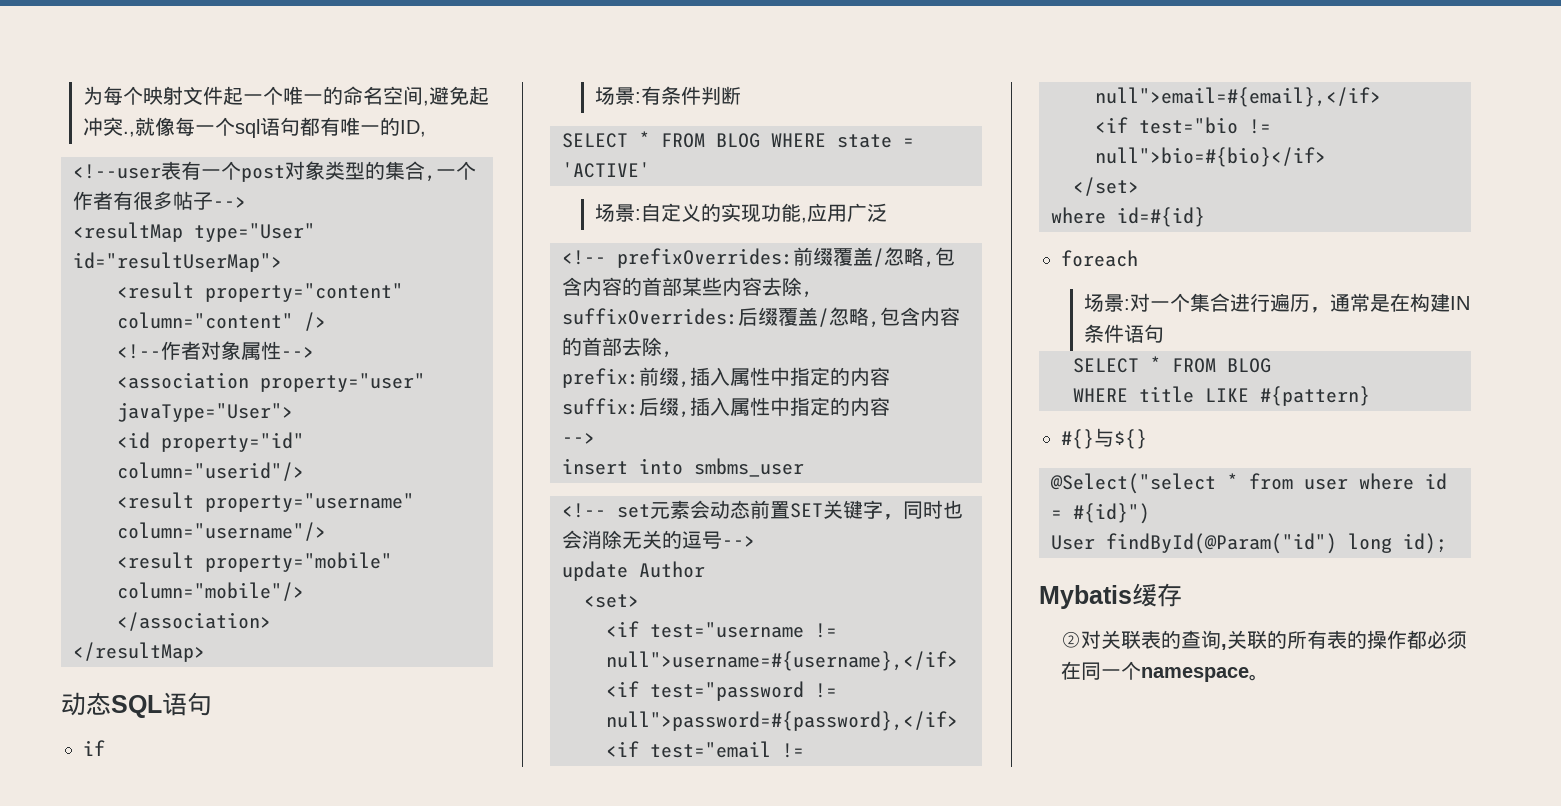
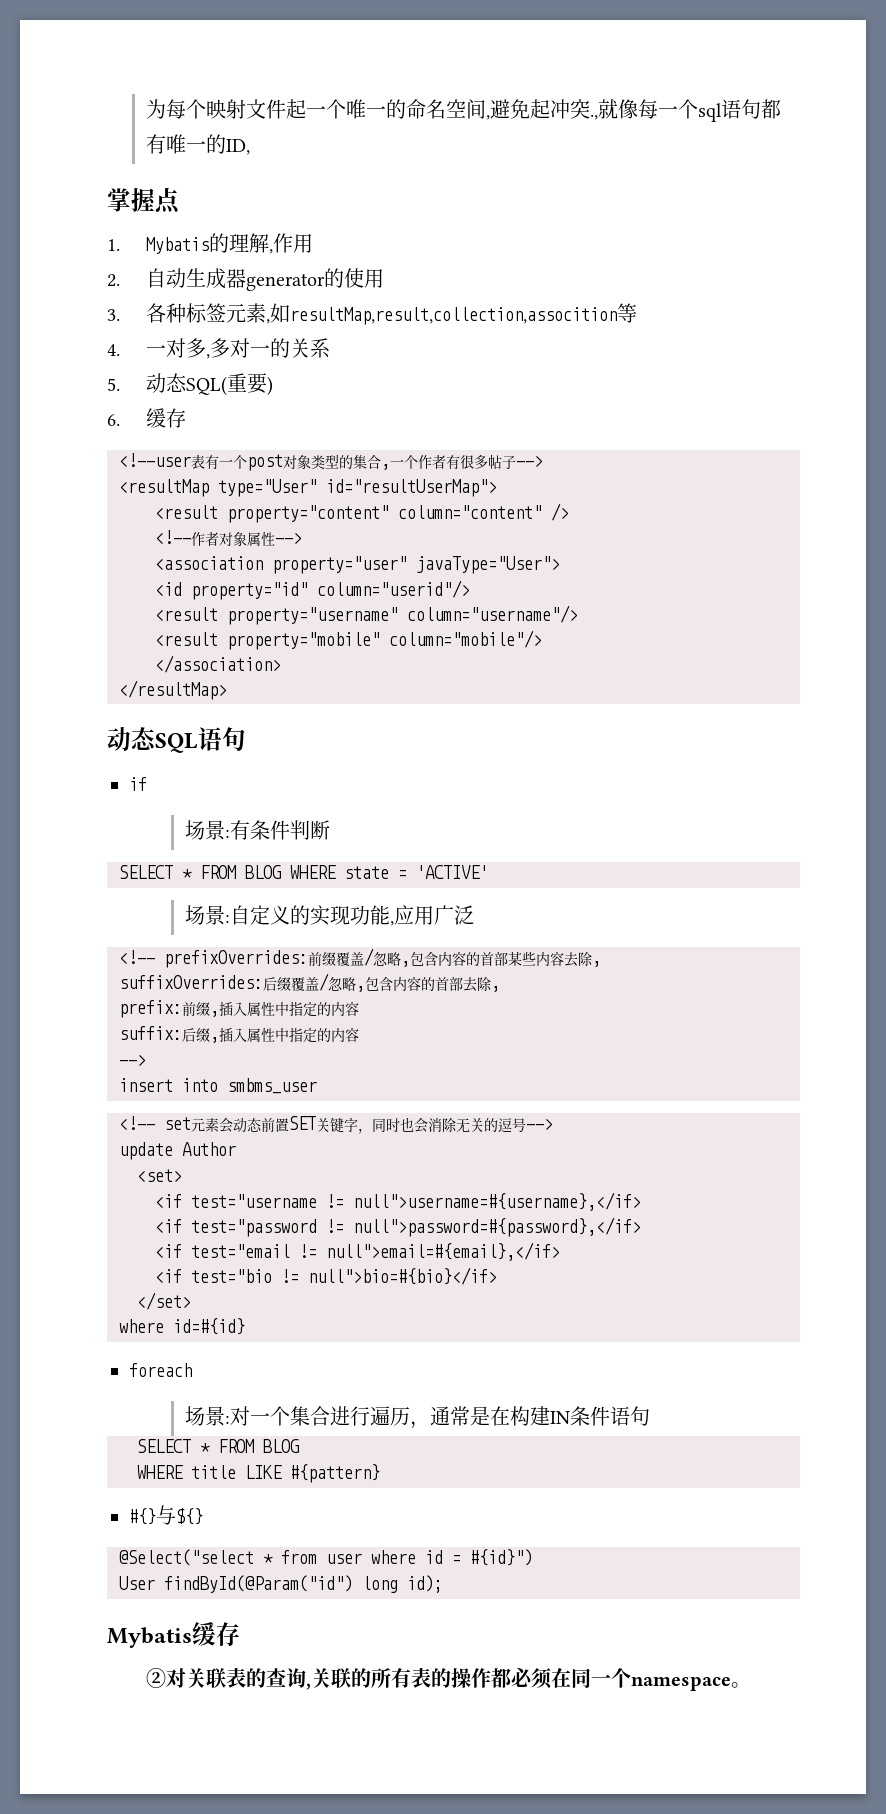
(427, 128) none -> [107,187,180,214] [107,233,314,254] [107,268,385,291] [107,303,638,325] [107,338,331,359] [107,373,274,396] [107,408,187,428] // 掌握点 // 1. Mybatis的理解,作用 // 2.自动生成器generator的使用 // 3.各种标签元素,如resultMap,result,collection,assocition等 // 4.一对多,多对一的关系 // 5.动态SQL(重要) // 6.缓存

